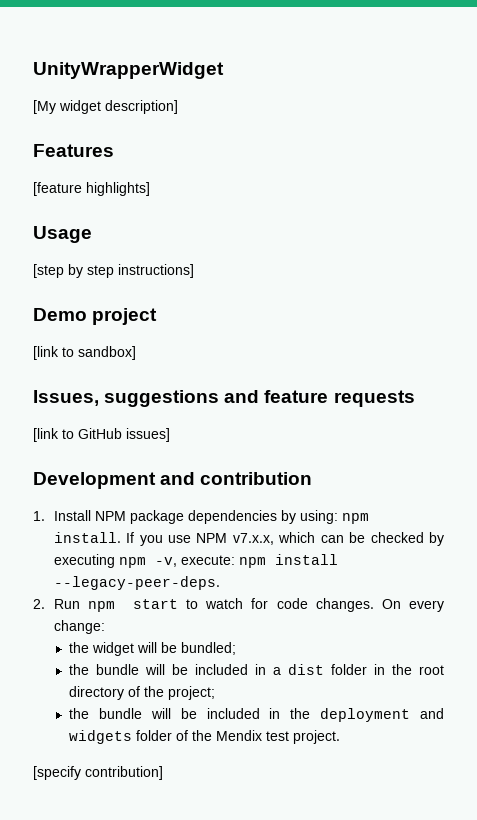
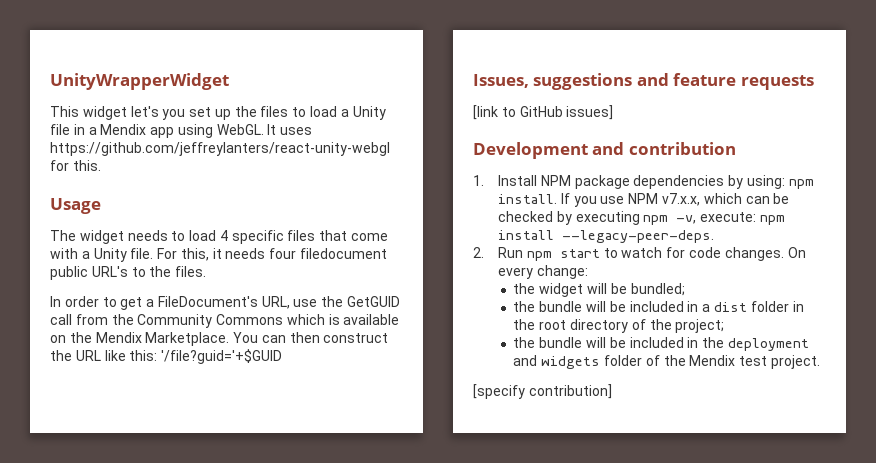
[33,100,178,114] [33,144,114,157] [33,182,150,196] [33,226,92,243] [33,264,194,278] [33,308,158,325] [33,346,136,360] [My widget description] // Features // [feature highlights] // Usage // [step by step instructions] // Demo project // [link to sandbox] -> [50,106,386,120] [50,124,313,138] [50,142,390,156] [50,160,101,171] [50,198,101,214] [50,230,389,244] [50,248,388,262] [50,266,207,280] [50,296,401,310] [50,314,400,328] [50,332,389,346] [50,349,283,364] This widget let's you set up the files to load a Unity file in a Mendix app using WebGL. It uses https://github.com/jeffreylanters/react-unity-webgl for this. // Usage // The widget needs to load 4 specific files that come with a Unity file. For this, it needs four filedocument public URL's to the files. // In order to get a FileDocument's URL, use the GetGUID call from the Community Commons which is available on the Mendix Marketplace. You can then construct the URL like this: '/file?guid='+$GUID

